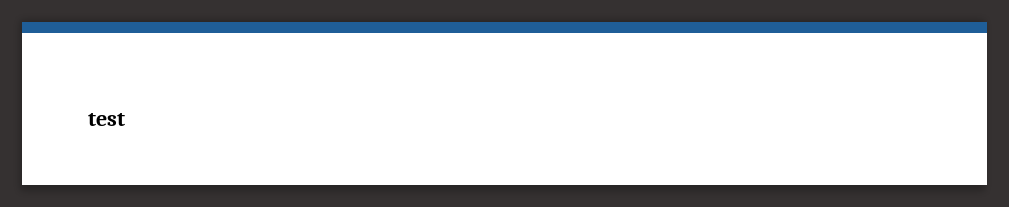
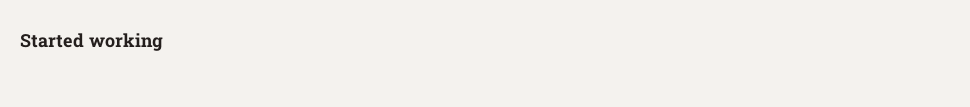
[88,113,125,126] test -> [20,33,163,51] Started working

